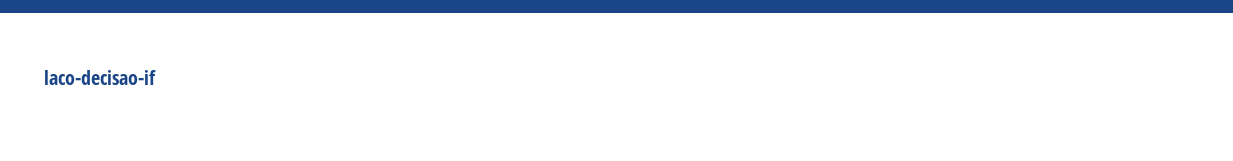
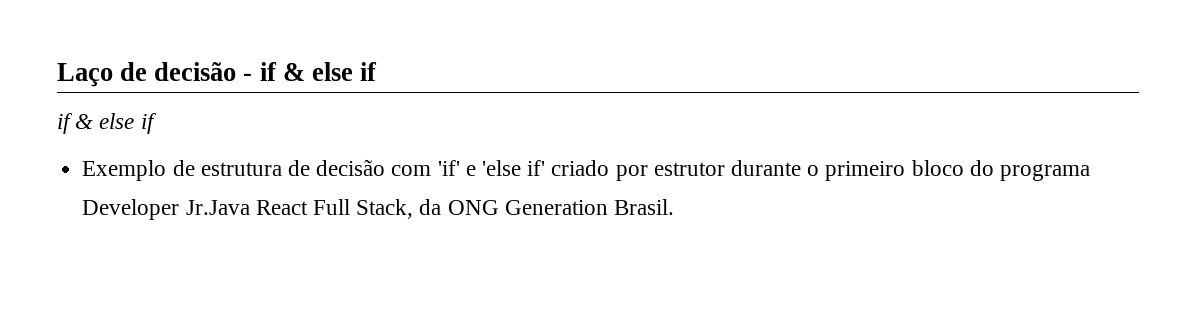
[44,70,156,85] laco-decisao-if -> [57,62,378,87] [57,113,157,134] [82,159,1091,181] [82,199,674,220] Laço de decisão - if & else if // if & else if // Exemplo de estrutura de decisão com 'if' e 'else if' criado por estrutor durante o primeiro bloco do programa Developer Jr.Java React Full Stack, da ONG Generation Brasil.

